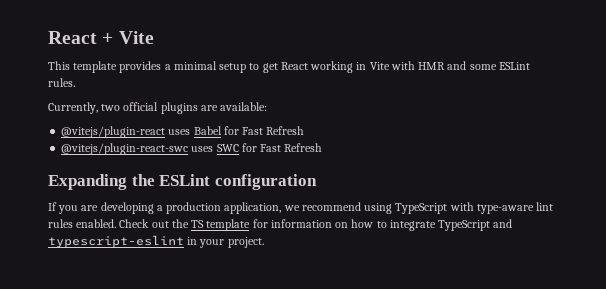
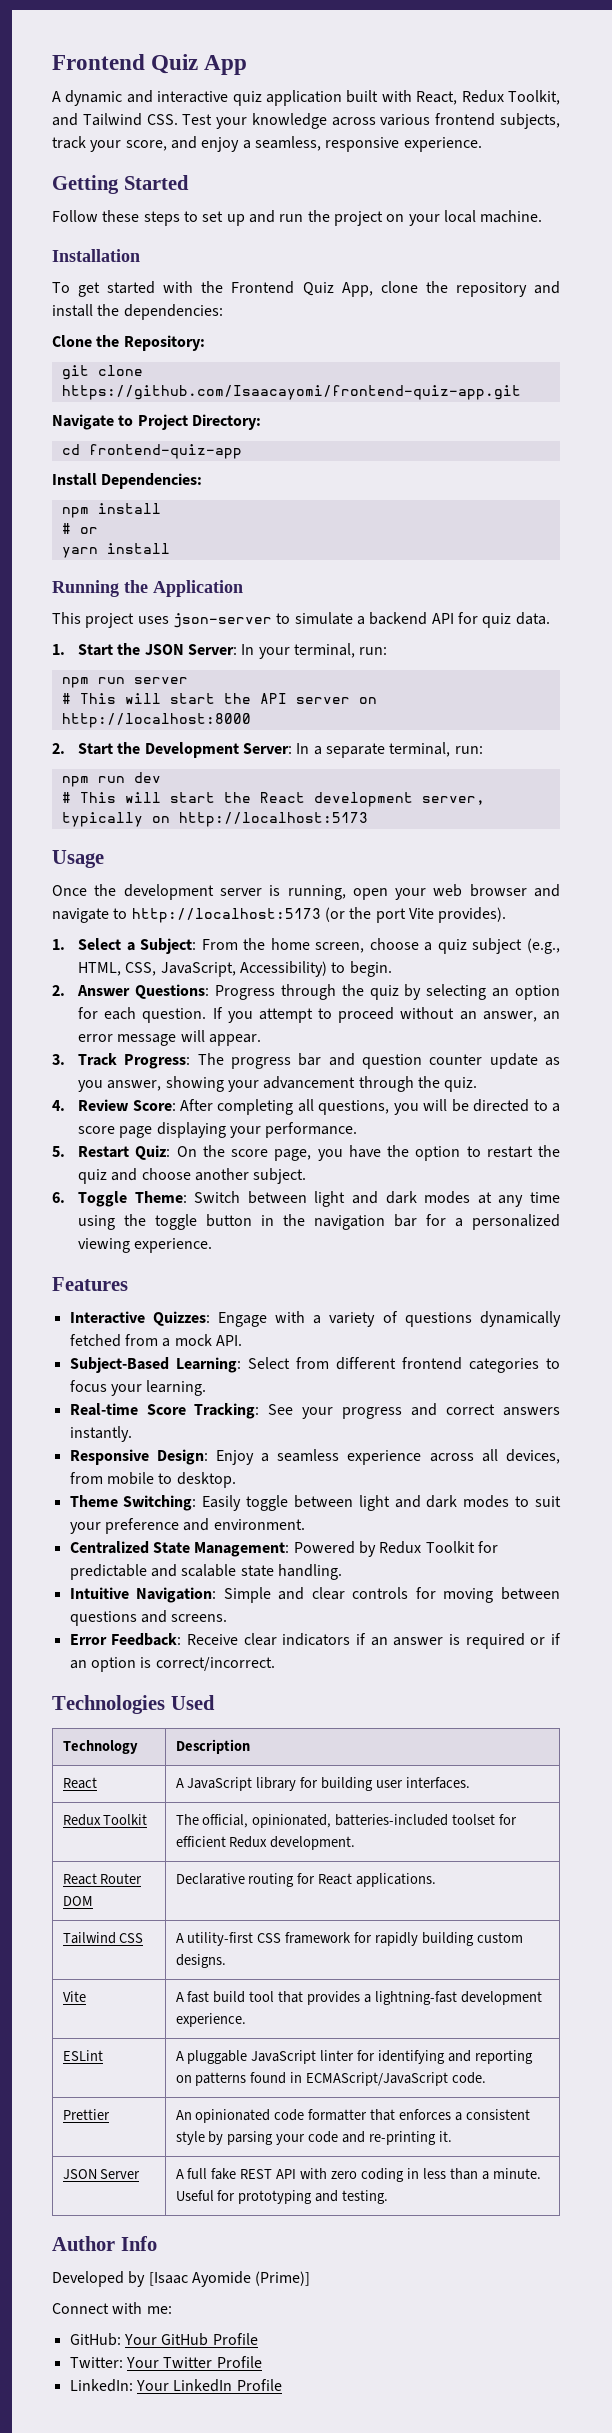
[48,31,154,44] [48,61,530,73] [48,78,75,87] [48,102,268,114] [61,126,305,138] [61,143,323,155] [48,174,317,190] [48,202,554,214] [48,219,513,231] [48,235,264,248] React + Vite // This template provides a minimal setup to get React working in Vite with HMR and some ESLint rules. // Currently, two official plugins are available: // @vitejs/plugin-react uses Babel for Fast Refresh // @vitejs/plugin-react-swc uses SWC for Fast Refresh // Expanding the ESLint configuration // If you are developing a production application, we recommend using TypeScript with type-aware lint rules enabled. Check out the TS template for information on how to integrate TypeScript and typescript-eslint in your project. -> [52,54,248,75] [52,90,560,106] [52,113,560,129] [52,136,482,152] [52,175,189,194] [52,210,543,226] [52,249,140,262] [52,281,561,297] [52,304,223,320] [52,335,205,351] [61,365,143,380] [61,385,521,400] [52,414,261,430] [61,444,242,459] [52,473,203,489] [61,503,161,518] [61,523,98,534] [61,543,170,558] [52,580,243,597] [52,612,550,628] [52,643,388,659] [61,677,188,688] [61,693,377,704] [61,713,251,728] [52,742,483,758] [61,772,161,787] [61,792,485,807] [61,812,368,827] [52,850,104,868] [52,884,561,900] [52,907,507,923] [52,938,560,954] [78,961,392,977] [52,984,561,1000] [78,1007,561,1023] [78,1030,262,1046] [52,1053,560,1069] [78,1076,478,1092] [52,1099,560,1115] [78,1122,358,1138] [52,1145,560,1161] [78,1168,307,1184] [52,1191,560,1207] [78,1214,561,1230] [78,1238,213,1253] [52,1277,128,1291] [69,1311,561,1327] [69,1334,242,1347] [69,1357,560,1373] [69,1380,207,1396] [69,1403,560,1419] [69,1426,132,1442] [69,1449,560,1465] [69,1472,236,1488] [69,1495,561,1511] [69,1518,305,1534] [69,1541,498,1557] [69,1564,342,1580] [69,1587,560,1603] [69,1610,228,1626] [69,1633,562,1649] [69,1657,275,1672] [52,1695,215,1714] [62,1740,138,1754] [175,1739,250,1754] [62,1777,97,1789] [175,1777,471,1791] [62,1814,148,1826] [175,1814,518,1828] [175,1836,356,1850] [62,1873,143,1885] [62,1896,93,1906] [175,1873,437,1887] [62,1932,144,1944] [175,1932,523,1946] [175,1954,226,1968] [62,1991,86,2002] [175,1991,542,2005] [175,2013,246,2027] [62,2050,103,2061] [175,2050,533,2064] [175,2072,487,2086] [62,2109,110,2120] [175,2109,530,2123] [175,2131,452,2145] [62,2169,141,2179] [175,2168,541,2182] [175,2190,389,2204] [52,2236,157,2251] [52,2271,311,2287] [52,2302,172,2314] [69,2333,258,2346] [69,2356,262,2368] [69,2379,282,2392] Frontend Quiz App // A dynamic and interactive quiz application built with React, Redux Toolkit, and Tailwind CSS. Test your knowledge across various frontend subjects, track your score, and enjoy a seamless, responsive experience. // Getting Started // Follow these steps to set up and run the project on your local machine. // Installation // To get started with the Frontend Quiz App, clone the repository and install the dependencies: // Clone the Repository: // git clone https://github.com/Isaacayomi/frontend-quiz-app.git // Navigate to Project Directory: // cd frontend-quiz-app // Install Dependencies: // npm install // # or // yarn install // Running the Application // This project uses json-server to simulate a backend API for quiz data. // 1. Start the JSON Server: In your terminal, run: // npm run server // # This will start the API server on http://localhost:8000 // 2. Start the Development Server: In a separate terminal, run: // npm run dev // # This will start the React development server, typically on http://localhost:5173 // Usage // Once the development server is running, open your web browser and navigate to http://localhost:5173 (or the port Vite provides). // 1. Select a Subject: From the home screen, choose a quiz subject (e.g., HTML, CSS, JavaScript, Accessibility) to begin. // 2. Answer Questions: Progress through the quiz by selecting an option for each question. If you attempt to proceed without an answer, an error message will appear. // 3. Track Progress: The progress bar and question counter update as you answer, showing your advancement through the quiz. // 4. Review Score: After completing all questions, you will be directed to a score page displaying your performance. // 5. Restart Quiz: On the score page, you have the option to restart the quiz and choose another subject. // 6. Toggle Theme: Switch between light and dark modes at any time using the toggle button in the navigation bar for a personalized viewing experience. // Features // Interactive Quizzes: Engage with a variety of questions dynamically fetched from a mock API. // Subject-Based Learning: Select from different frontend categories to focus your learning. // Real-time Score Tracking: See your progress and correct answers instantly. // Responsive Design: Enjoy a seamless experience across all devices, from mobile to desktop. // Theme Switching: Easily toggle between light and dark modes to suit your preference and environment. // Centralized State Management: Powered by Redux Toolkit for predictable and scalable state handling. // Intuitive Navigation: Simple and clear controls for moving between questions and screens. // Error Feedback: Receive clear indicators if an answer is required or if an option is correct/incorrect. // Technologies Used // Technology | Description // React | A JavaScript library for building user interfaces. // Redux Toolkit | The official, opinionated, batteries-included toolset for efficient Redux development. // React Router DOM | Declarative routing for React applications. // Tailwind CSS | A utility-first CSS framework for rapidly building custom designs. // Vite | A fast build tool that provides a lightning-fast development experience. // ESLint | A pluggable JavaScript linter for identifying and reporting on patterns found in ECMAScript/JavaScript code. // Prettier | An opinionated code formatter that enforces a consistent style by parsing your code and re-printing it. // JSON Server | A full fake REST API with zero coding in less than a minute. Useful for prototyping and testing. // Author Info // Developed by [Isaac Ayomide (Prime)] // Connect with me: // GitHub: Your GitHub Profile // Twitter: Your Twitter Profile // LinkedIn: Your LinkedIn Profile

